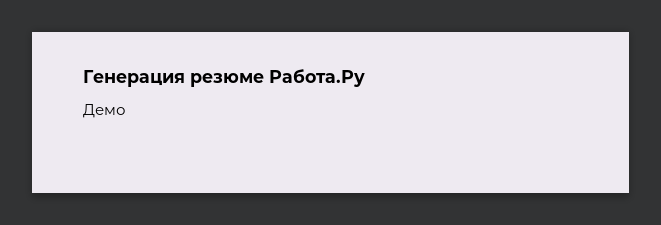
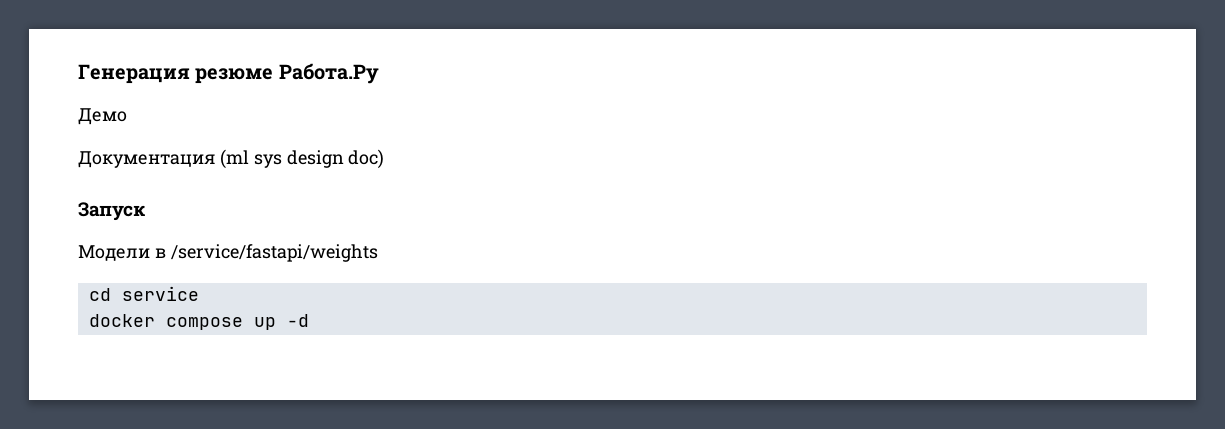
(126, 111) none -> [78,149,385,169] [78,202,145,221] [78,244,378,262] [88,286,199,301] [88,314,309,330] // Документация (ml sys design doc) // Запуск // Модели в /service/fastapi/weights // cd service // docker compose up -d

